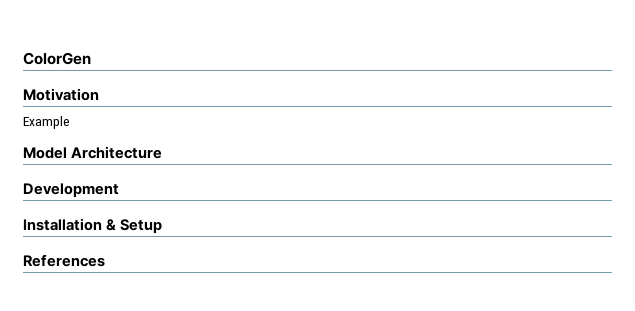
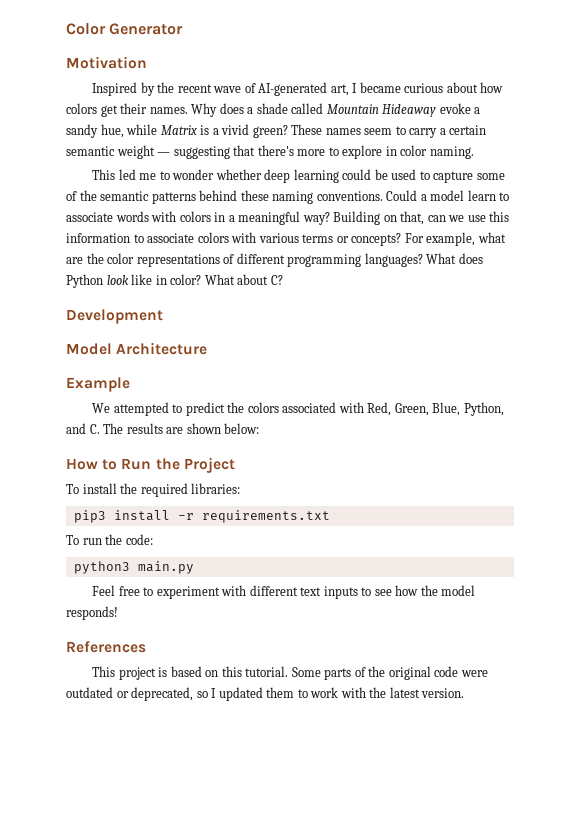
[23,52,91,65] ColorGen -> [66,23,184,35] Color Generator
[23,116,70,129] [23,146,163,159] [23,183,119,197] [23,218,163,233] [23,254,105,267] Example // Model Architecture // Development // Installation & Setup // References -> [92,82,504,96] [66,103,481,117] [66,124,487,138] [66,145,474,159] [92,169,505,183] [66,190,510,204] [66,211,510,225] [66,232,506,246] [66,253,483,267] [66,274,283,288] [66,309,163,324] [66,342,208,355] [66,377,130,392] [92,402,504,416] [66,423,260,434] [66,457,235,473] [66,483,241,497] [73,510,330,523] [66,534,153,545] [73,561,194,574] [92,585,476,599] [66,606,118,620] [66,641,146,653] [92,666,488,680] [66,687,465,701] Inspired by the recent wave of AI-generated art, I became curious about how colors get their names. Why does a shade called Mountain Hideaway evoke a sandy hue, while Matrix is a vivid green? These names seem to carry a certain semantic weight — suggesting that there's more to explore in color naming. // This led me to wonder whether deep learning could be used to capture some of the semantic patterns behind these naming conventions. Could a model learn to associate words with colors in a meaningful way? Building on that, can we use this information to associate colors with various terms or concepts? For example, what are the color representations of different programming languages? What does Python look like in color? What about C? // Development // Model Architecture // Example // We attempted to predict the colors associated with Red, Green, Blue, Python, and C. The results are shown below: // How to Run the Project // To install the required libraries: // pip3 install -r requirements.txt // To run the code: // python3 main.py // Feel free to experiment with different text inputs to see how the model responds! // References // This project is based on this tutorial. Some parts of the original code were outdated or deprecated, so I updated them to work with the latest version.

